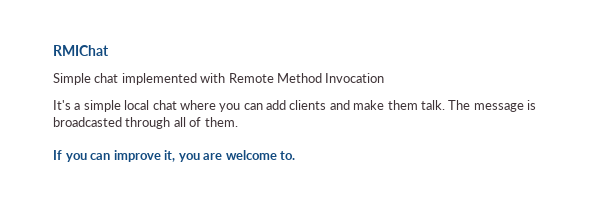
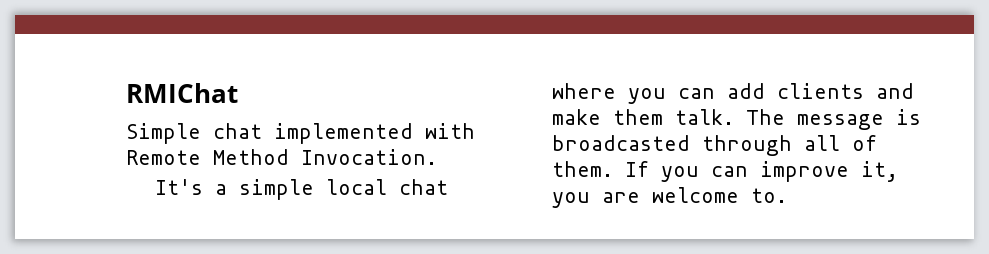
[325,73,385,83] Invocation -> [301,149,437,165] Invocation.
(238, 122) // -> (613, 169) none

